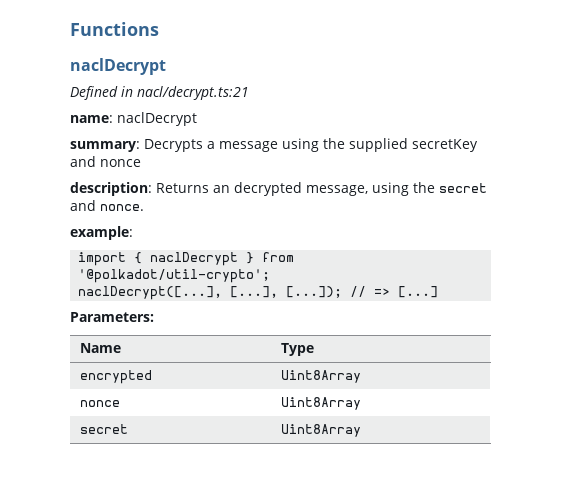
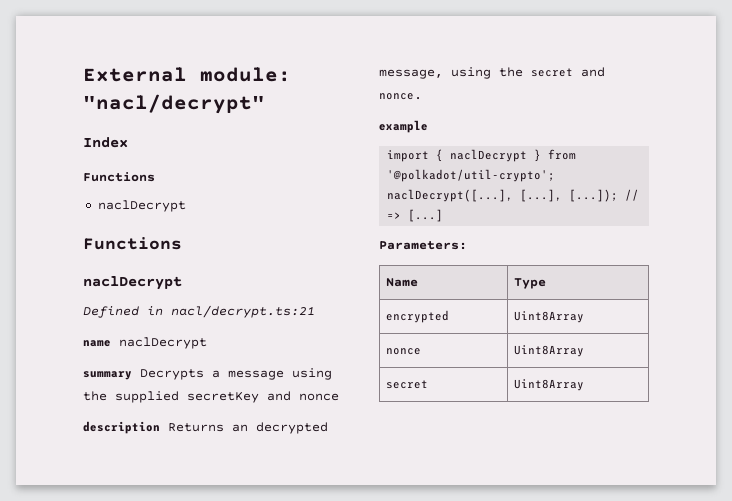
(70, 29) none -> [83,67,291,82] [83,94,265,114] [83,137,128,148] [83,172,155,182] [97,200,186,212] External module: "nacl/decrypt" // Index // Functions // naclDecrypt //
[70,112,197,126] [70,141,140,152] name: naclDecrypt // summary: -> [83,337,207,349] [83,371,132,380] name naclDecrypt // summary
[70,182,152,196] description: -> [83,421,160,434] description
[70,226,133,240] example: -> [379,120,428,133] example

